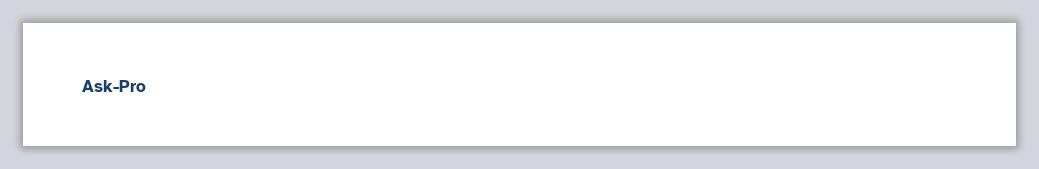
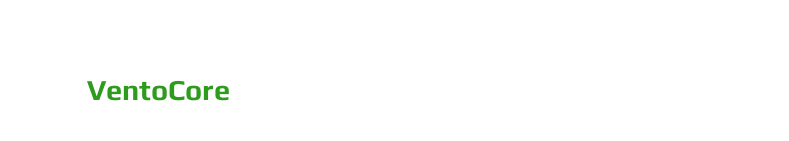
[82,80,146,92] Ask-Pro -> [87,80,230,101] VentoCore

